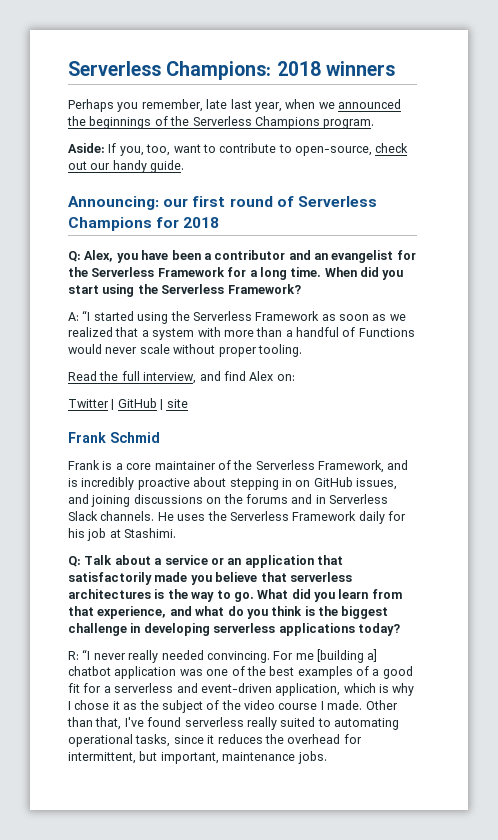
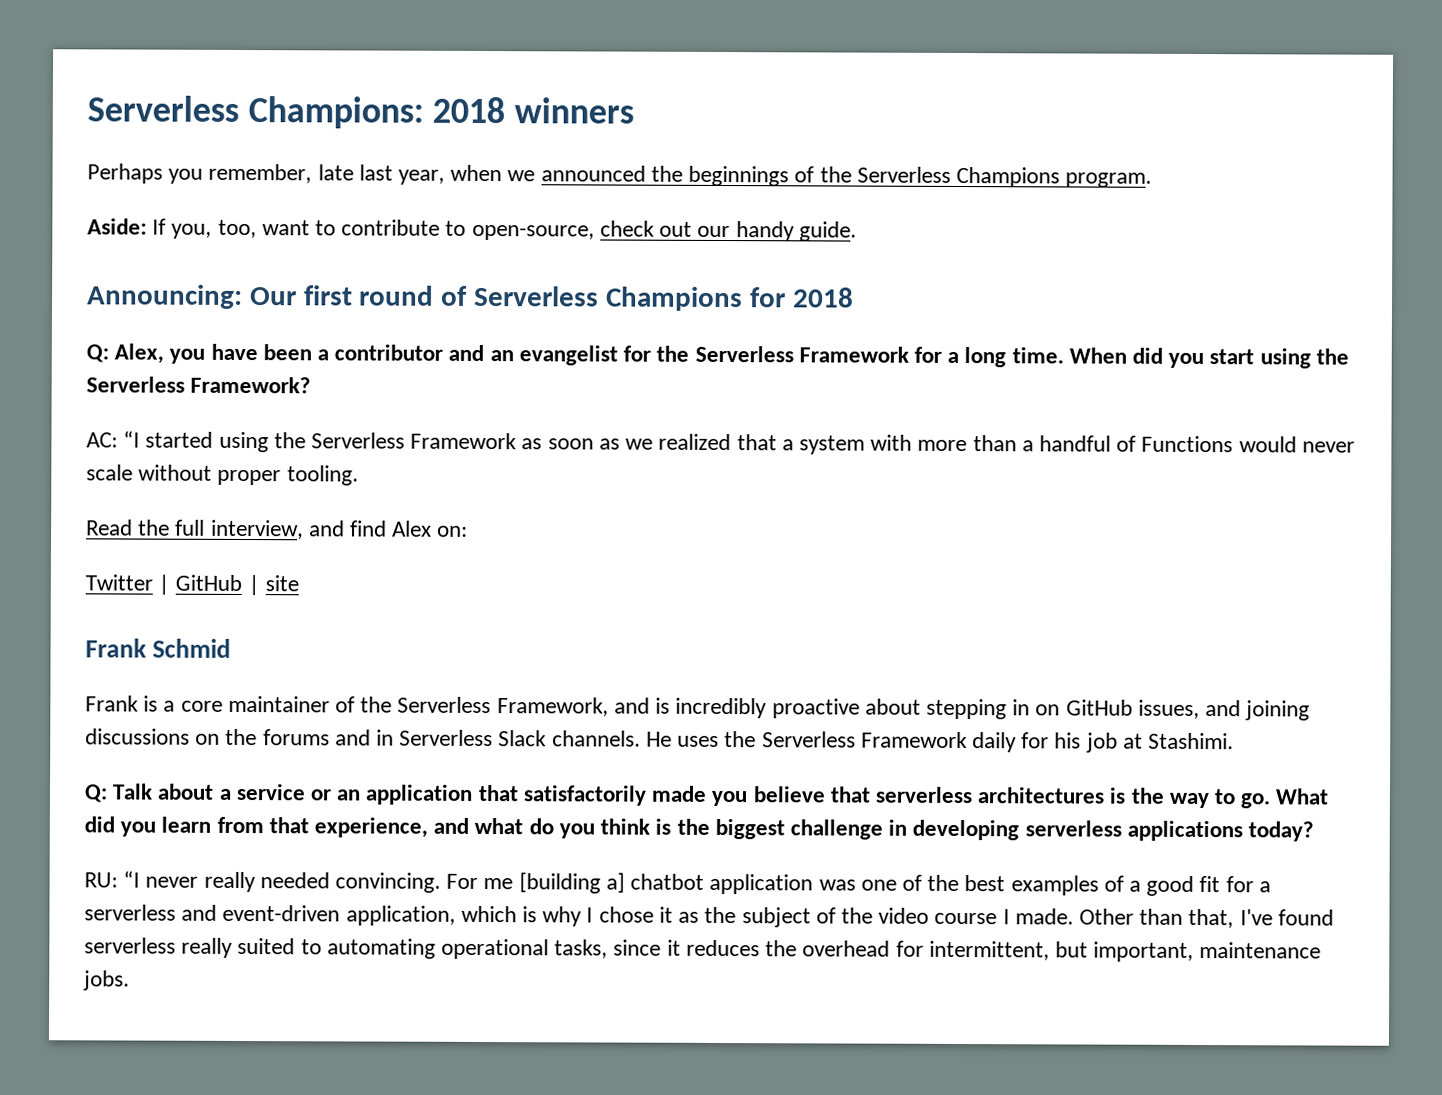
[163,198,189,207] our -> [249,287,297,306] Our
[68,312,79,321] A: -> [86,432,118,448] AC:
[68,651,79,660] R: -> [84,872,118,888] RU:

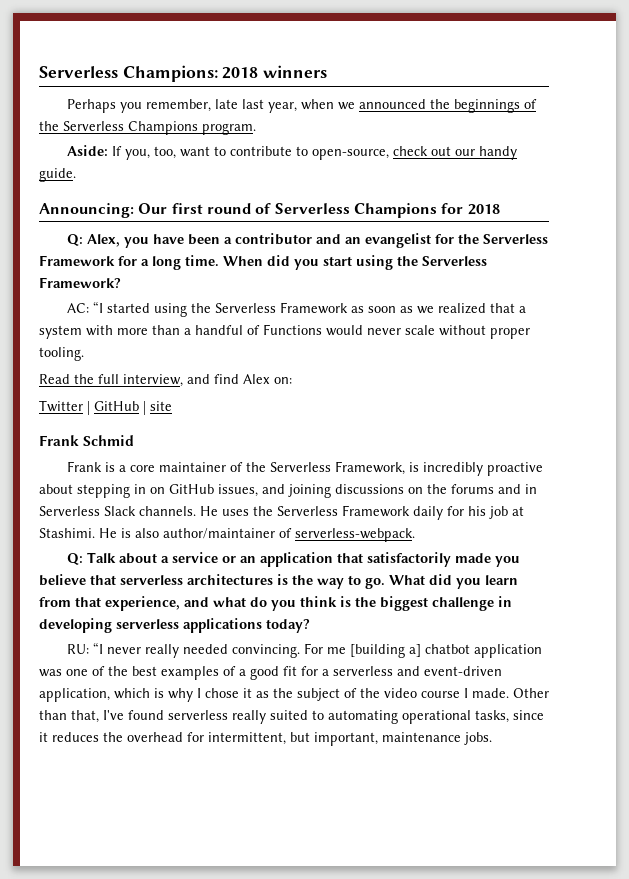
[613,697,650,714] and -> (406, 468) none
(1234, 741) none -> [99,528,415,542] He is also author/maintainer of serverless-webpack.

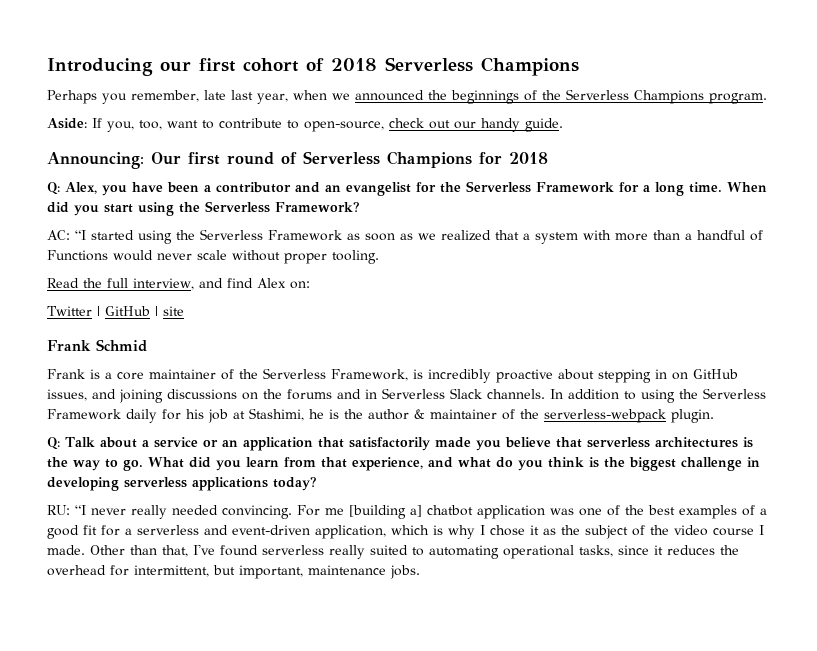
[39,65,328,82] Serverless Champions: 2018 winners -> [47,57,579,76] Introducing our first cohort of 2018 Serverless Champions
[200,506,249,516] He uses -> [550,389,675,403] In addition to using
[39,528,415,542] Stashimi. He is also author/maintainer of serverless-webpack. -> [249,408,714,423] Stashimi, he is the author & maintainer of the serverless-webpack plugin.

